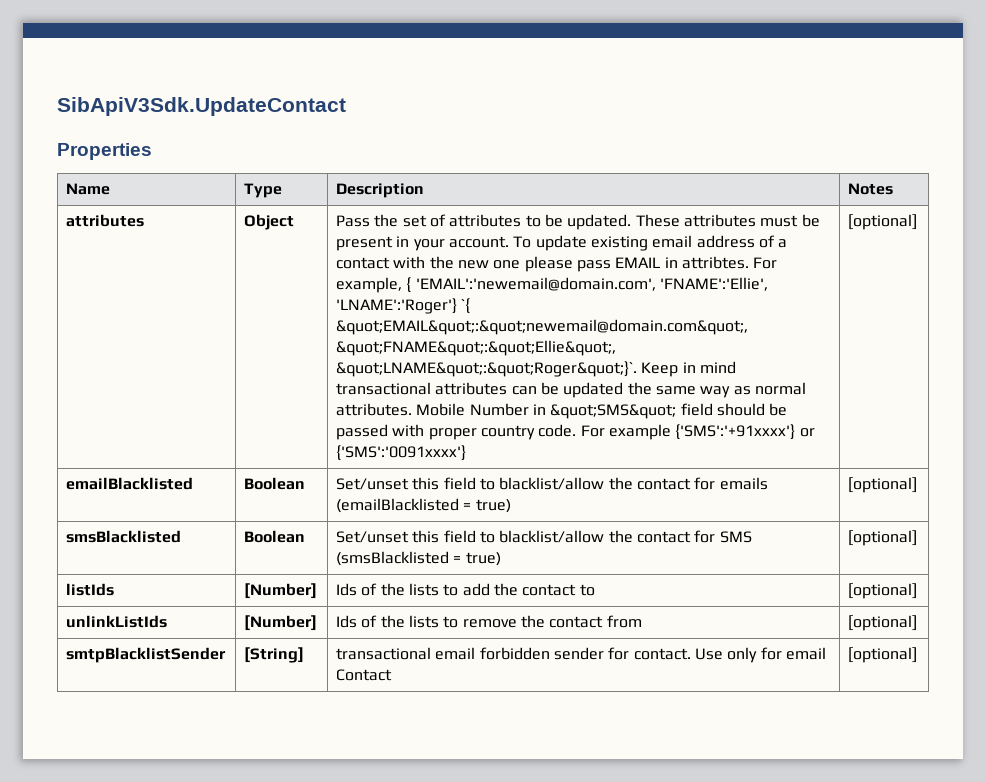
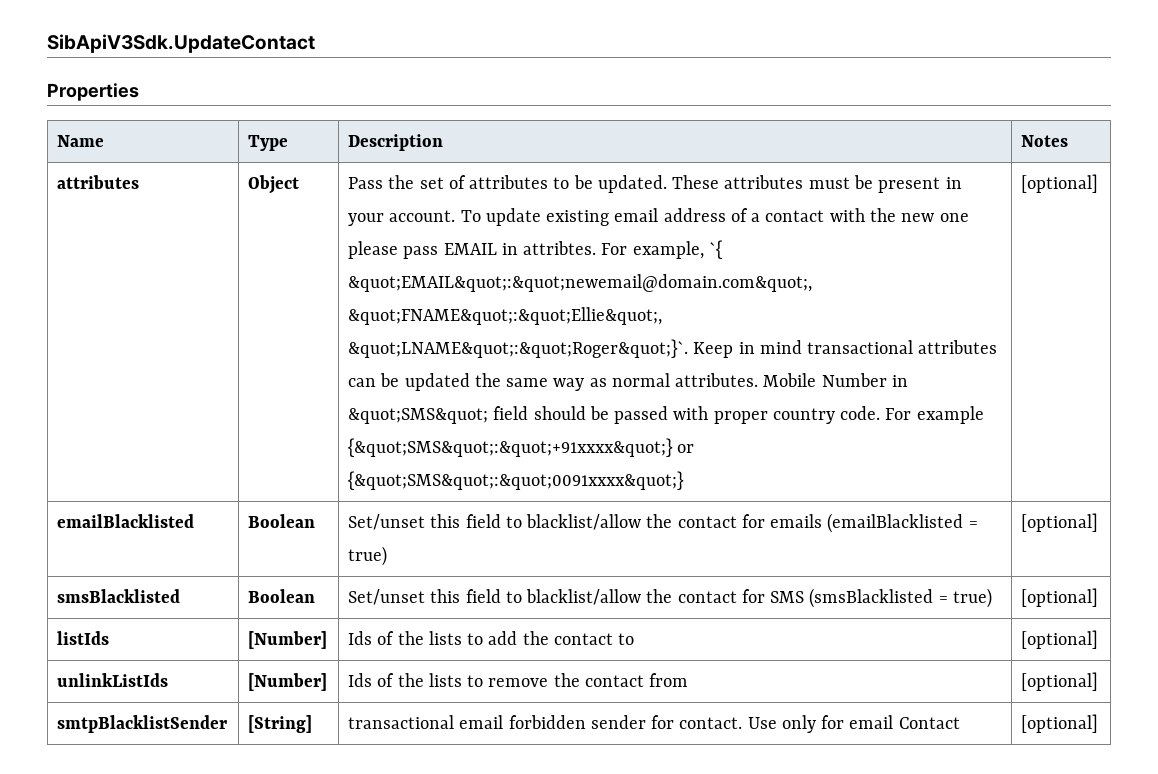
[406,277,768,293] [336,298,458,314] { 'EMAIL':'newemail@domain.com', 'FNAME':'Ellie', 'LNAME':'Roger'} -> (704, 250) none
[675,424,815,440] [336,445,467,461] {'SMS':'+91xxxx'} or {'SMS':'0091xxxx'} -> [348,438,695,457] [348,471,685,490] {&quot;SMS&quot;:&quot;+91xxxx&quot;} or {&quot;SMS&quot;:&quot;0091xxxx&quot;}

